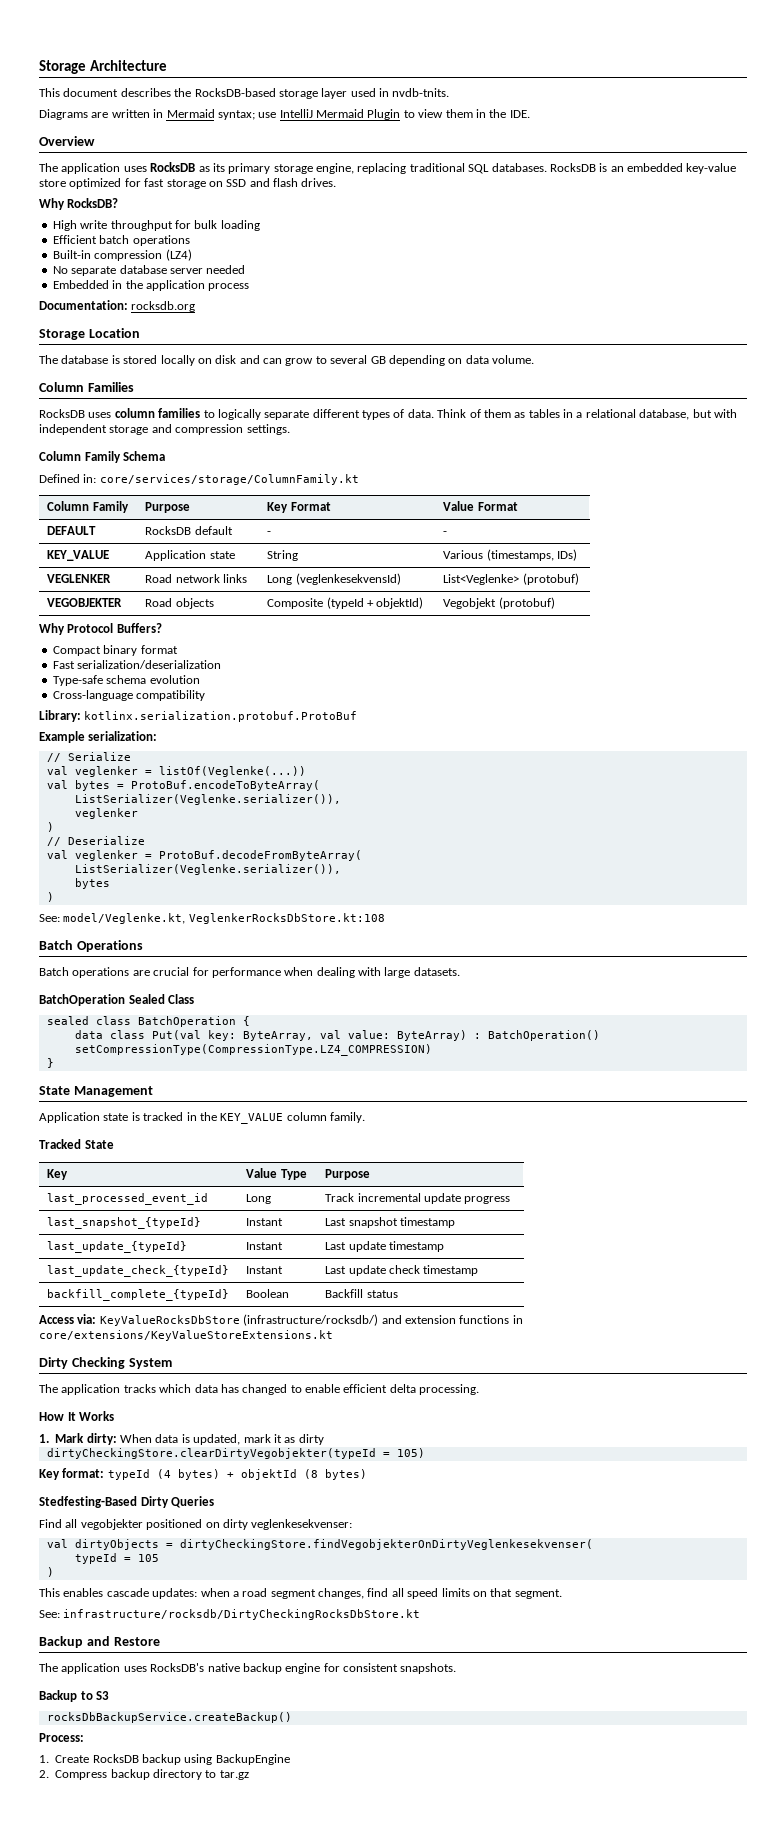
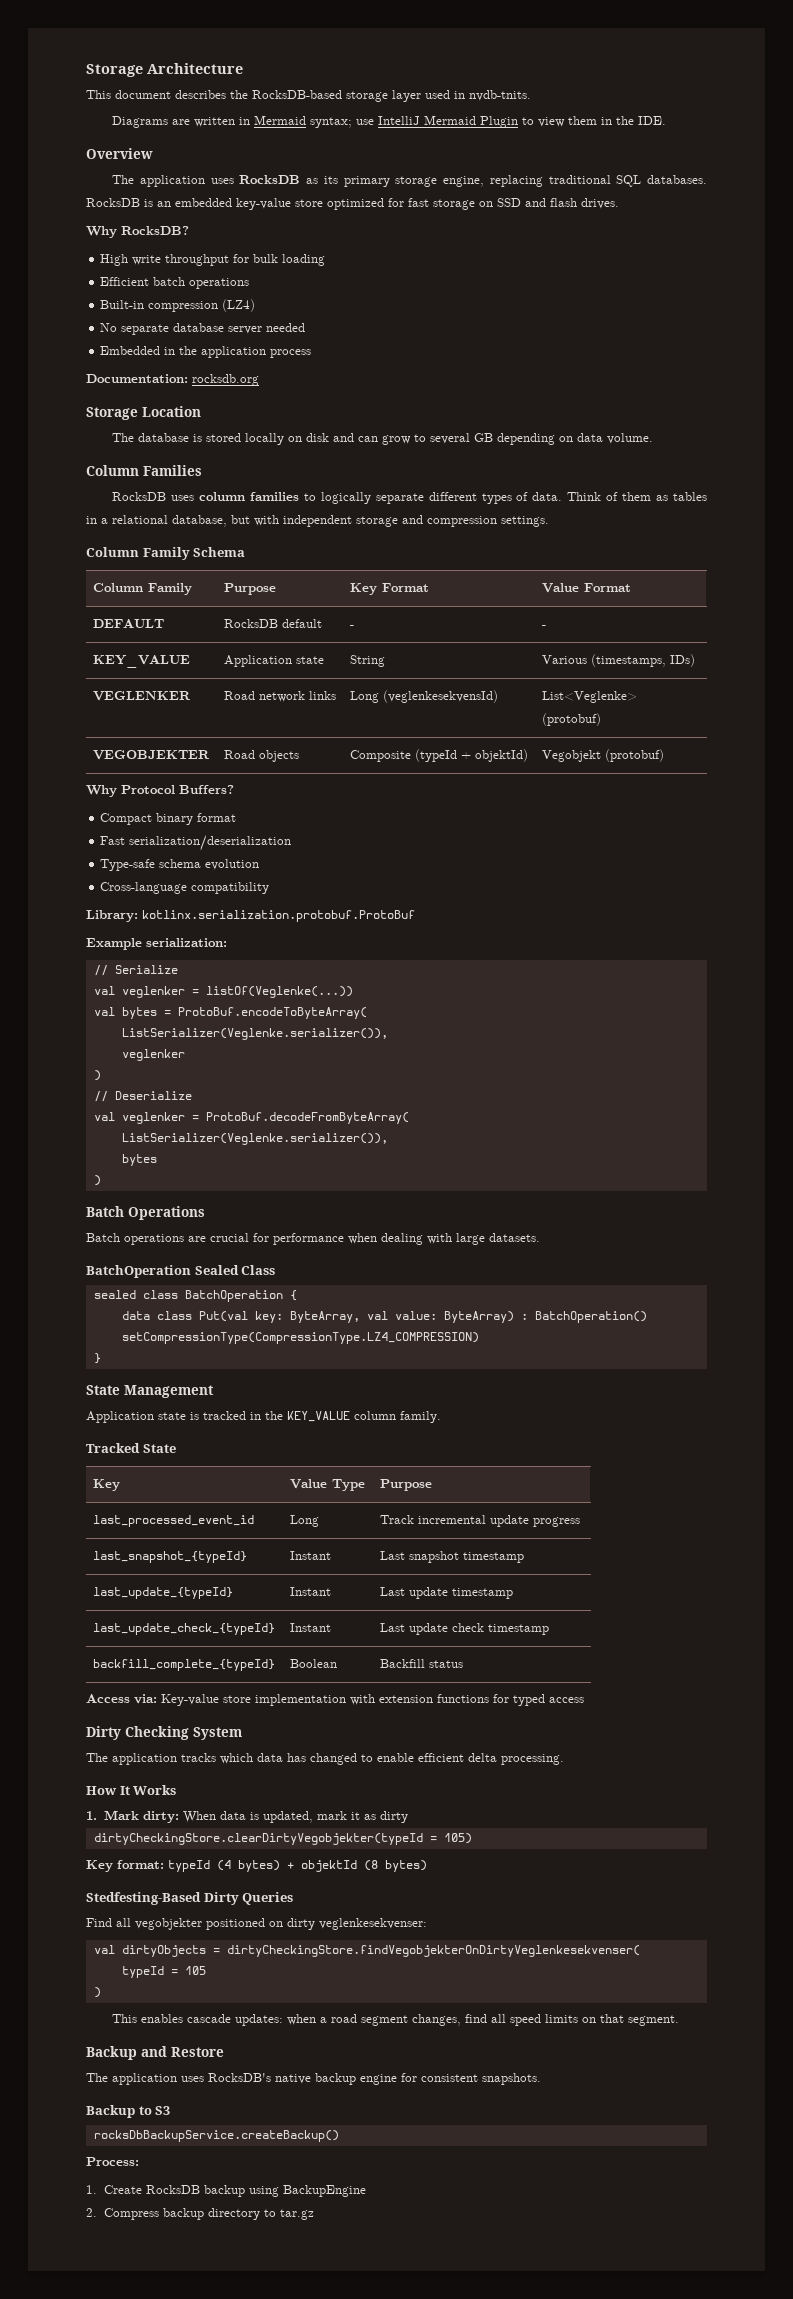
[39,474,359,485] // Defined in: core/services/storage/ColumnFamily.kt -> (246, 552) none
[39,913,385,924] // See: model/Veglenke.kt, VeglenkerRocksDbStore.kt:108 -> (101, 1180) none
[99,1314,523,1326] [39,1330,333,1341] KeyValueRocksDbStore (infrastructure/rocksdb/) and extension functions in core/extensions/KeyValueStoreExtensions.kt -> [161,1694,584,1706] Key-value store implementation with extension functions for typed access
[39,1609,421,1620] // See: infrastructure/rocksdb/DirtyCheckingRocksDbStore.kt -> (680, 2020) none

